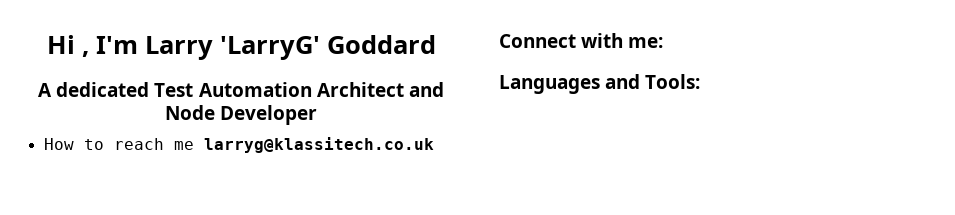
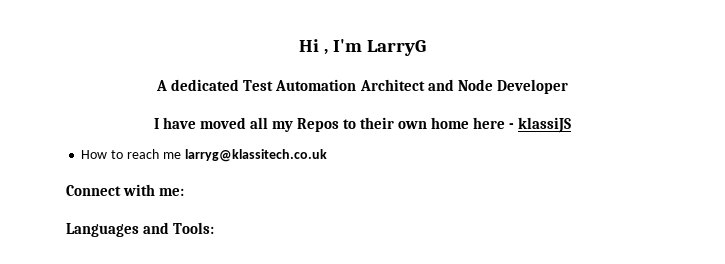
[144,35,436,60] Larry 'LarryG' Goddard -> [367,40,427,56] LarryG
(318, 115) none -> [153,117,572,133] // I have moved all my Repos to their own home here - klassiJS

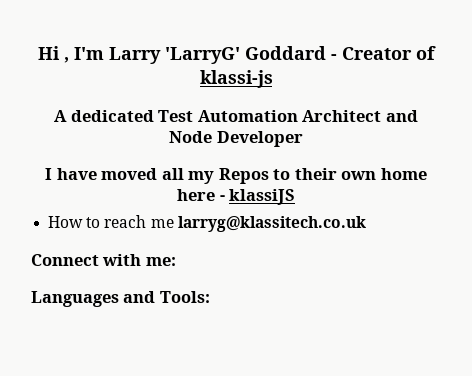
[367,40,427,56] LarryG -> [109,46,436,64] [199,70,273,88] Larry 'LarryG' Goddard - Creator of klassi-js

